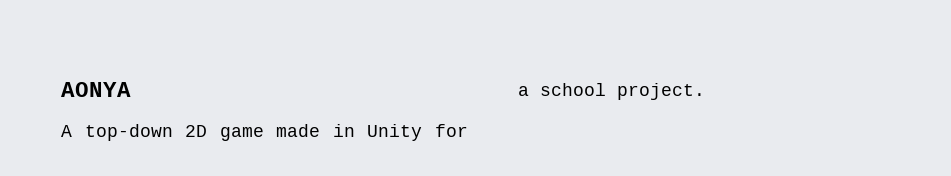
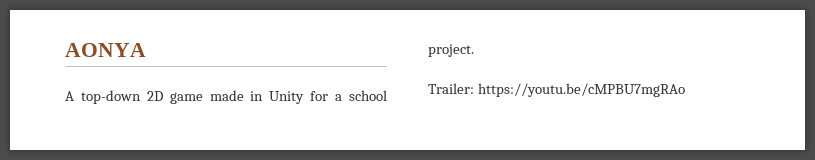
(705, 91) none -> [428,83,685,97] // Trailer: https://youtu.be/cMPBU7mgRAo

